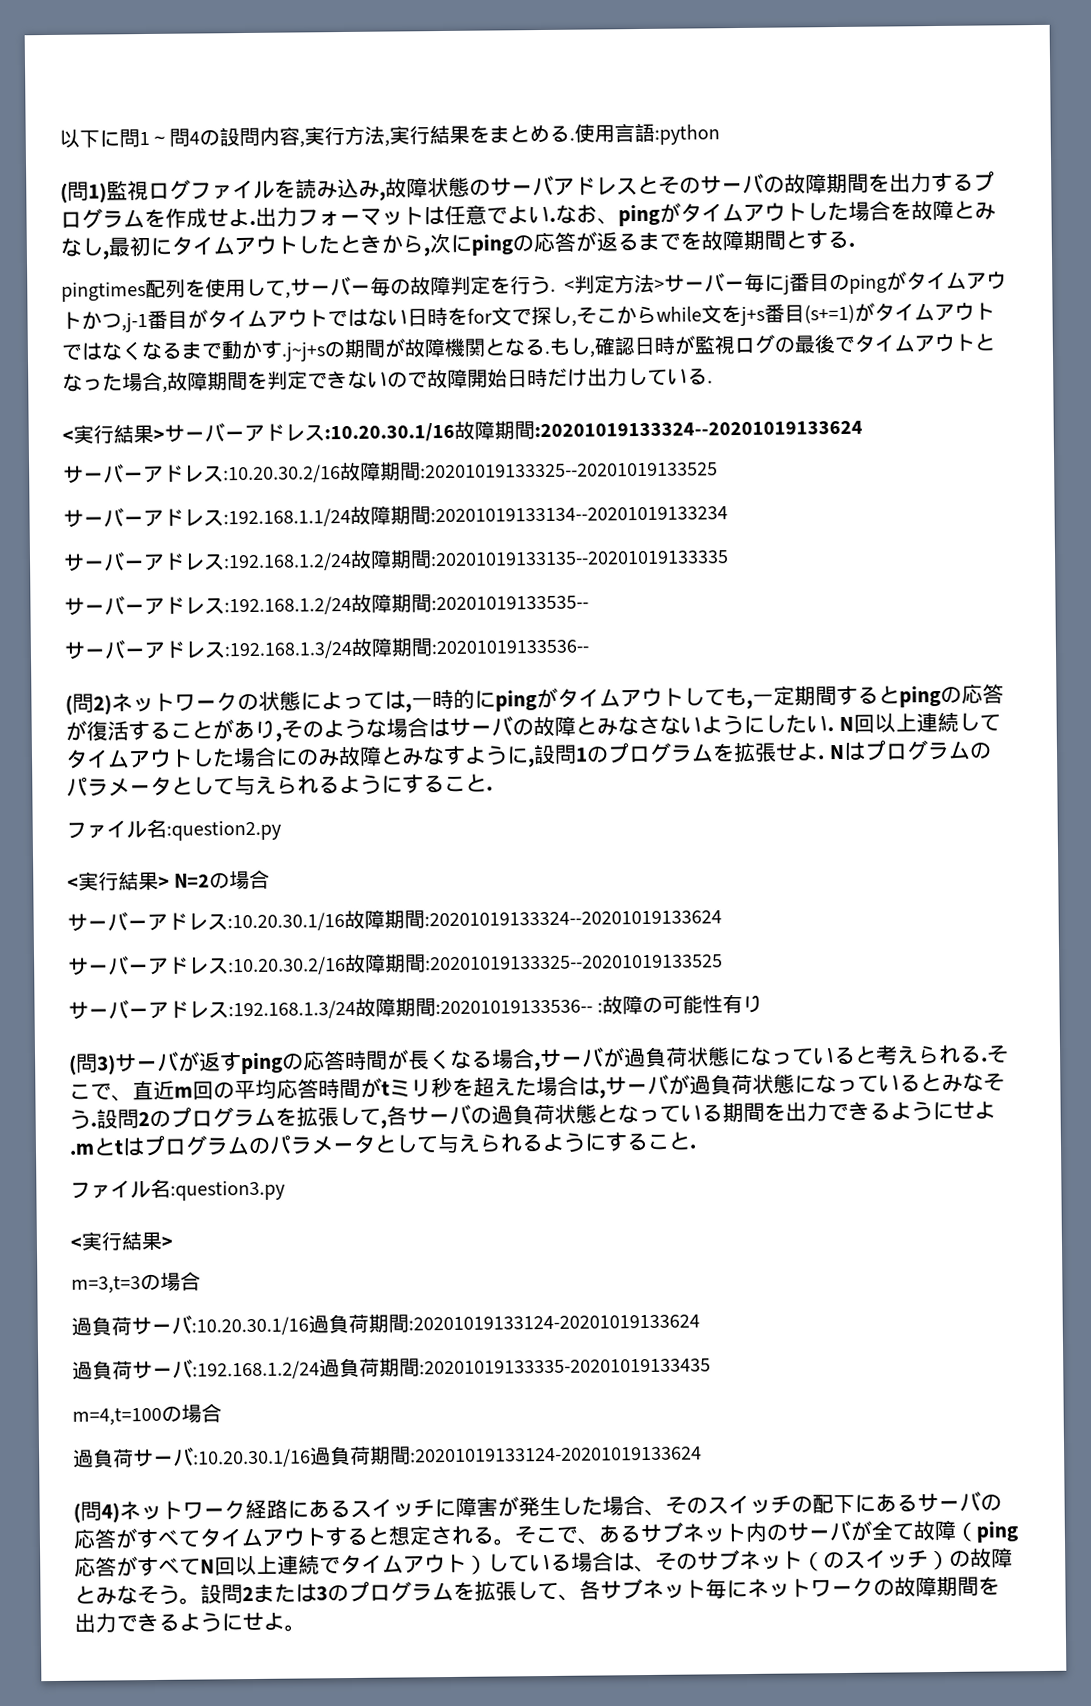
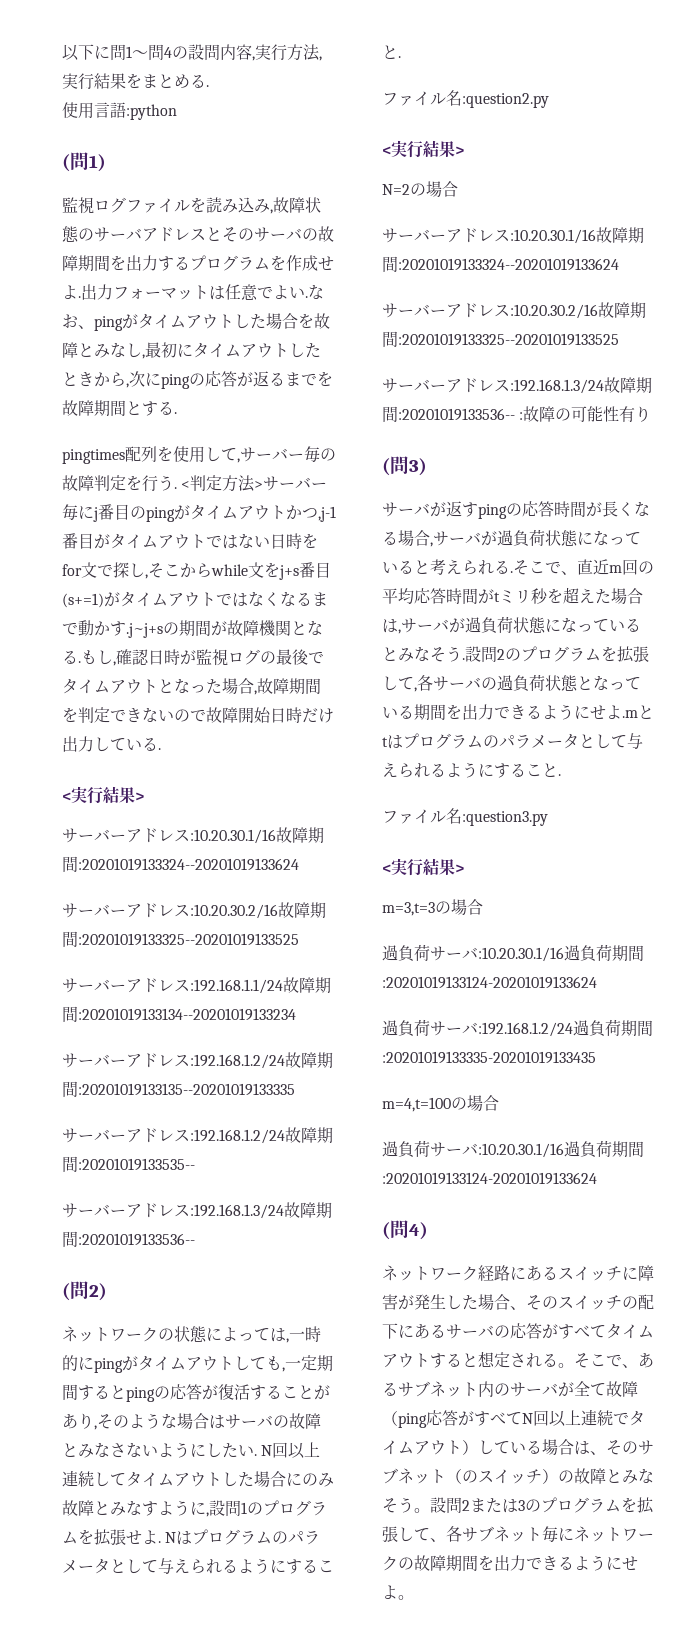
(575, 139) none -> (209, 86) //
(107, 192) none -> (106, 163) //
(165, 434) none -> (144, 796) //
(112, 704) none -> (107, 1292) //
(170, 881) none -> (464, 150) //
(116, 1064) none -> (427, 467) //
(120, 1512) none -> (428, 1231) //

